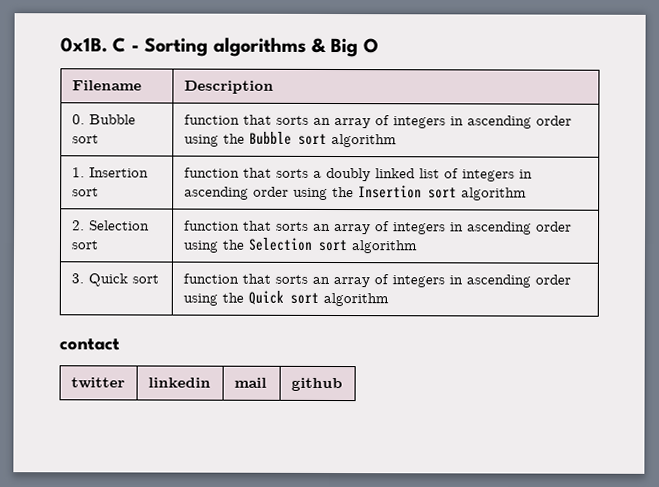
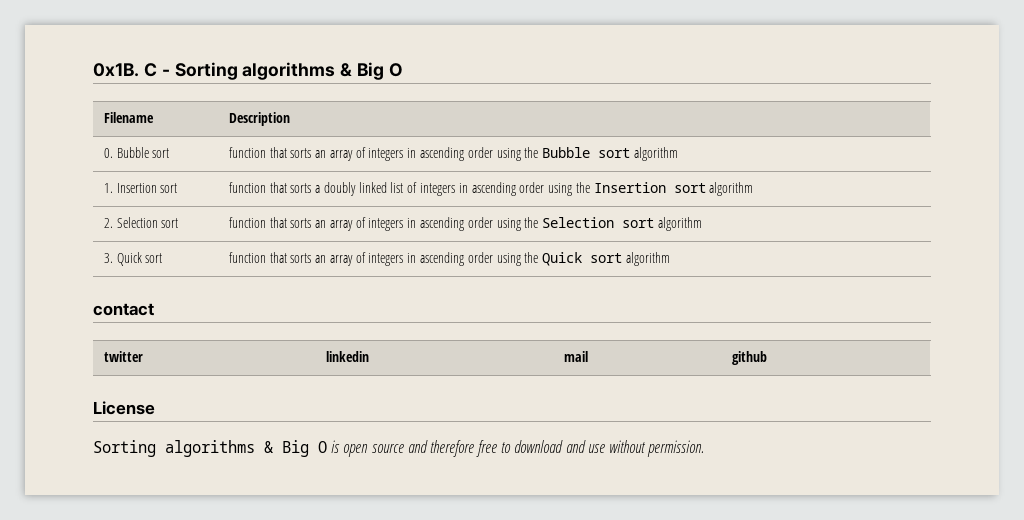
(343, 384) none -> [93,401,155,415] [93,440,705,457] // License // Sorting algorithms & Big O is open source and therefore free to download and use without permission.

